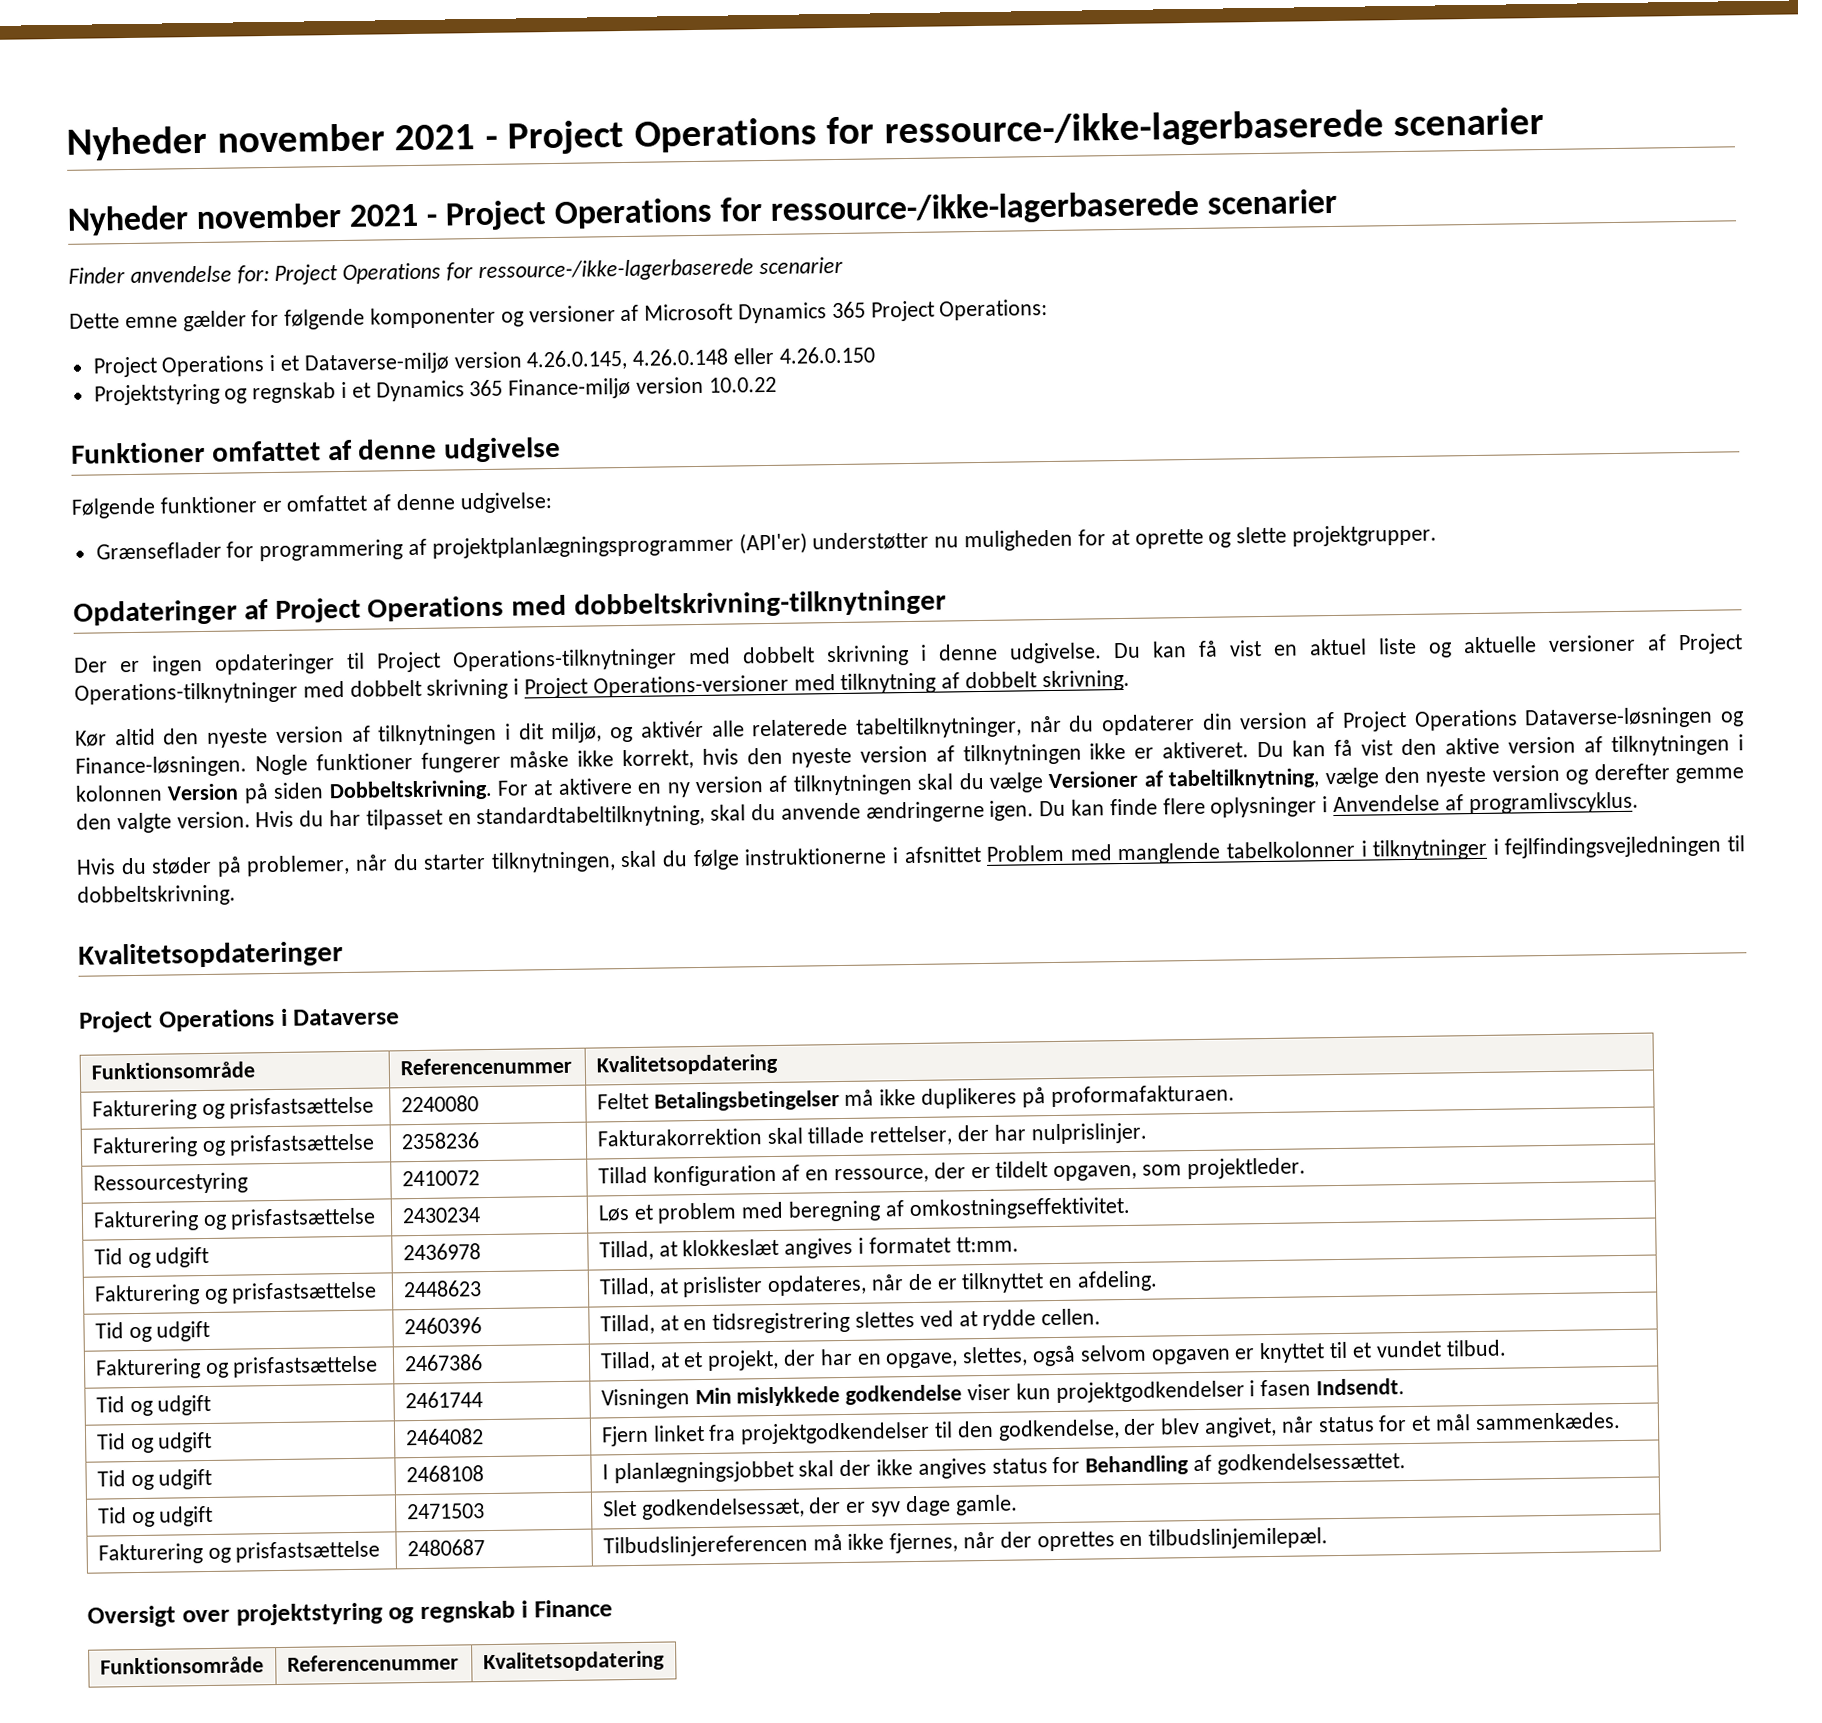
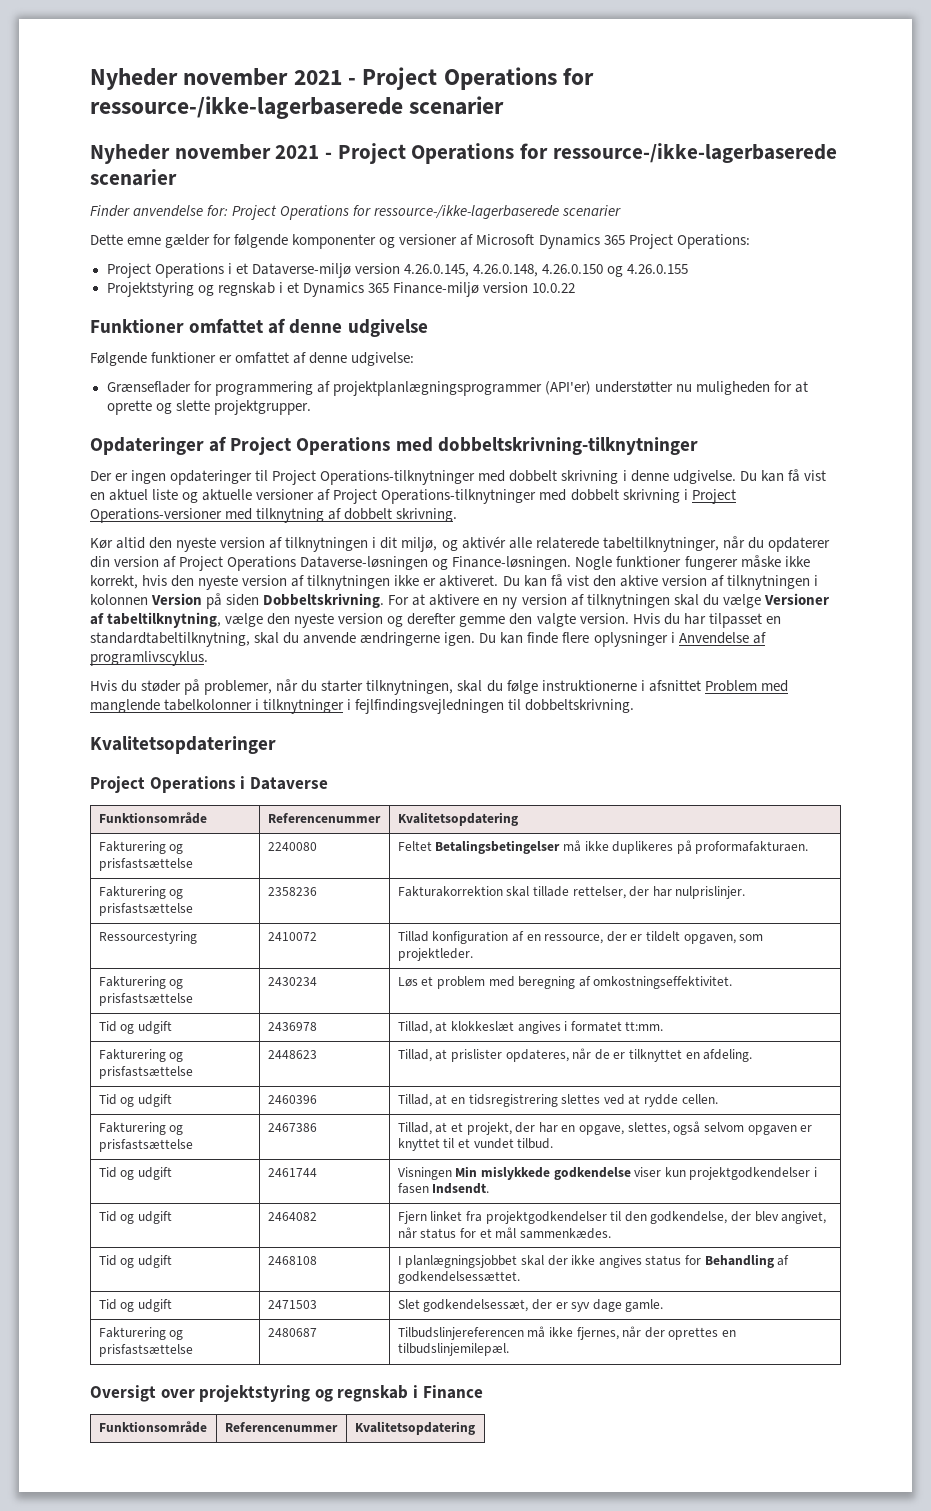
[632,347,775,366] 4.26.0.148 eller -> [472,264,538,277] 4.26.0.148,
(875, 355) none -> [606,264,688,277] og 4.26.0.155

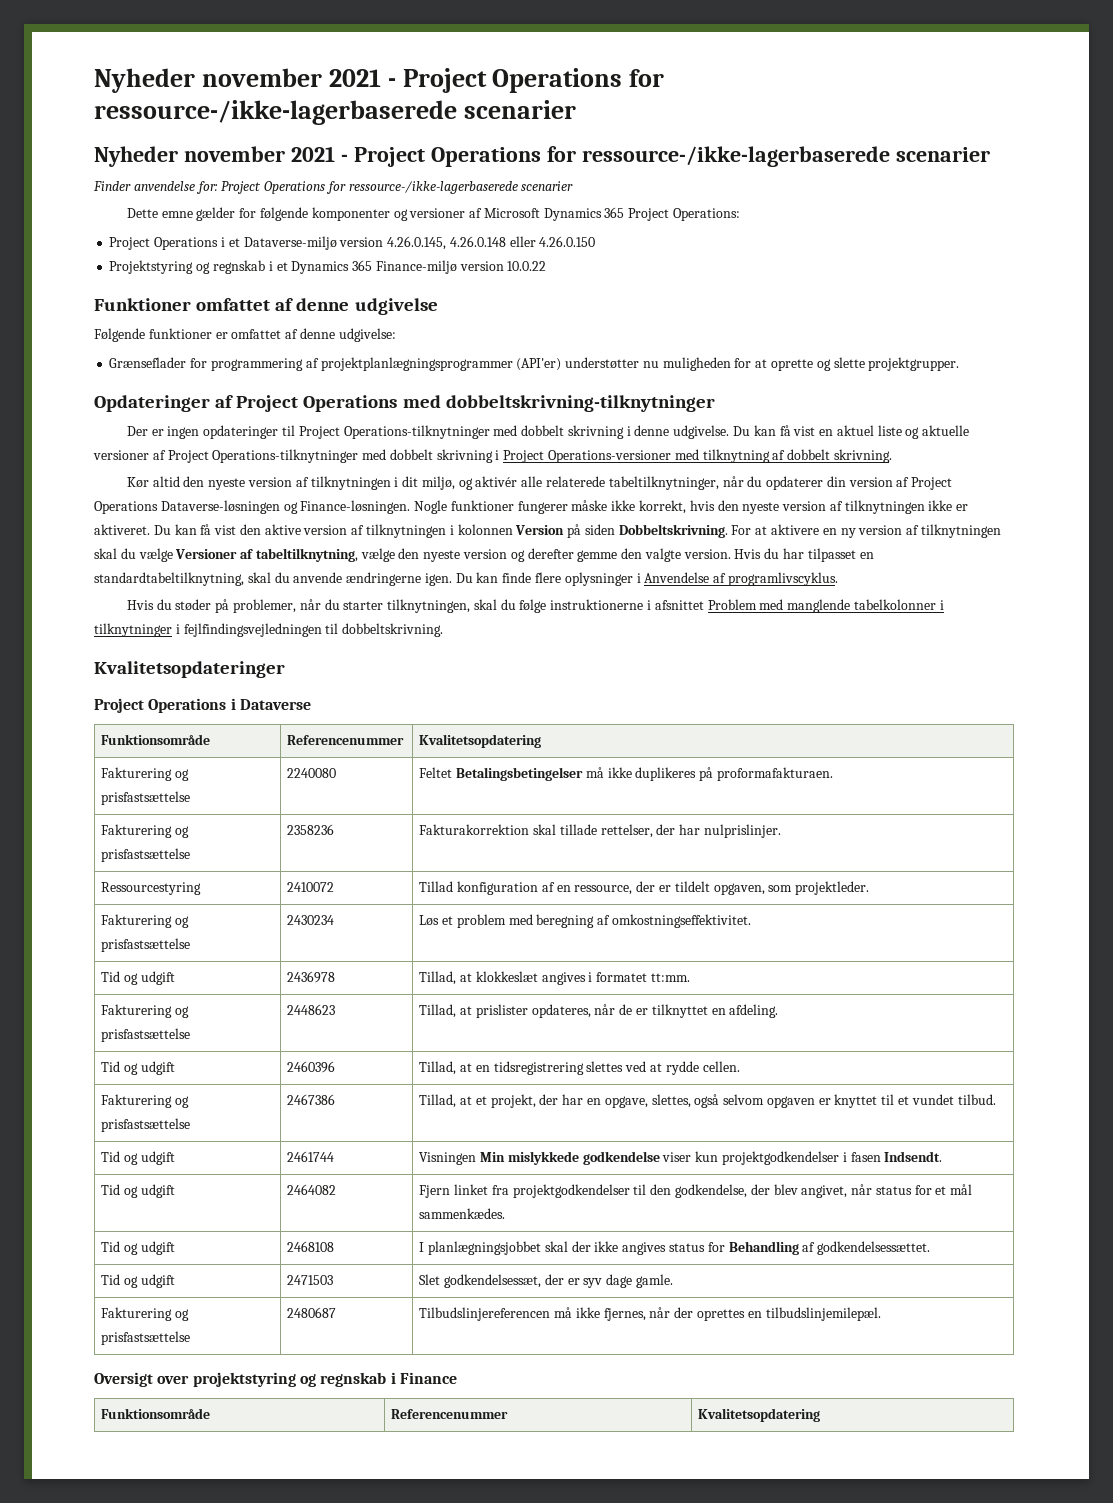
[472,264,538,277] 4.26.0.148, -> [449,236,536,247] 4.26.0.148 eller
[606,264,688,277] og 4.26.0.155 -> (596, 241) none

